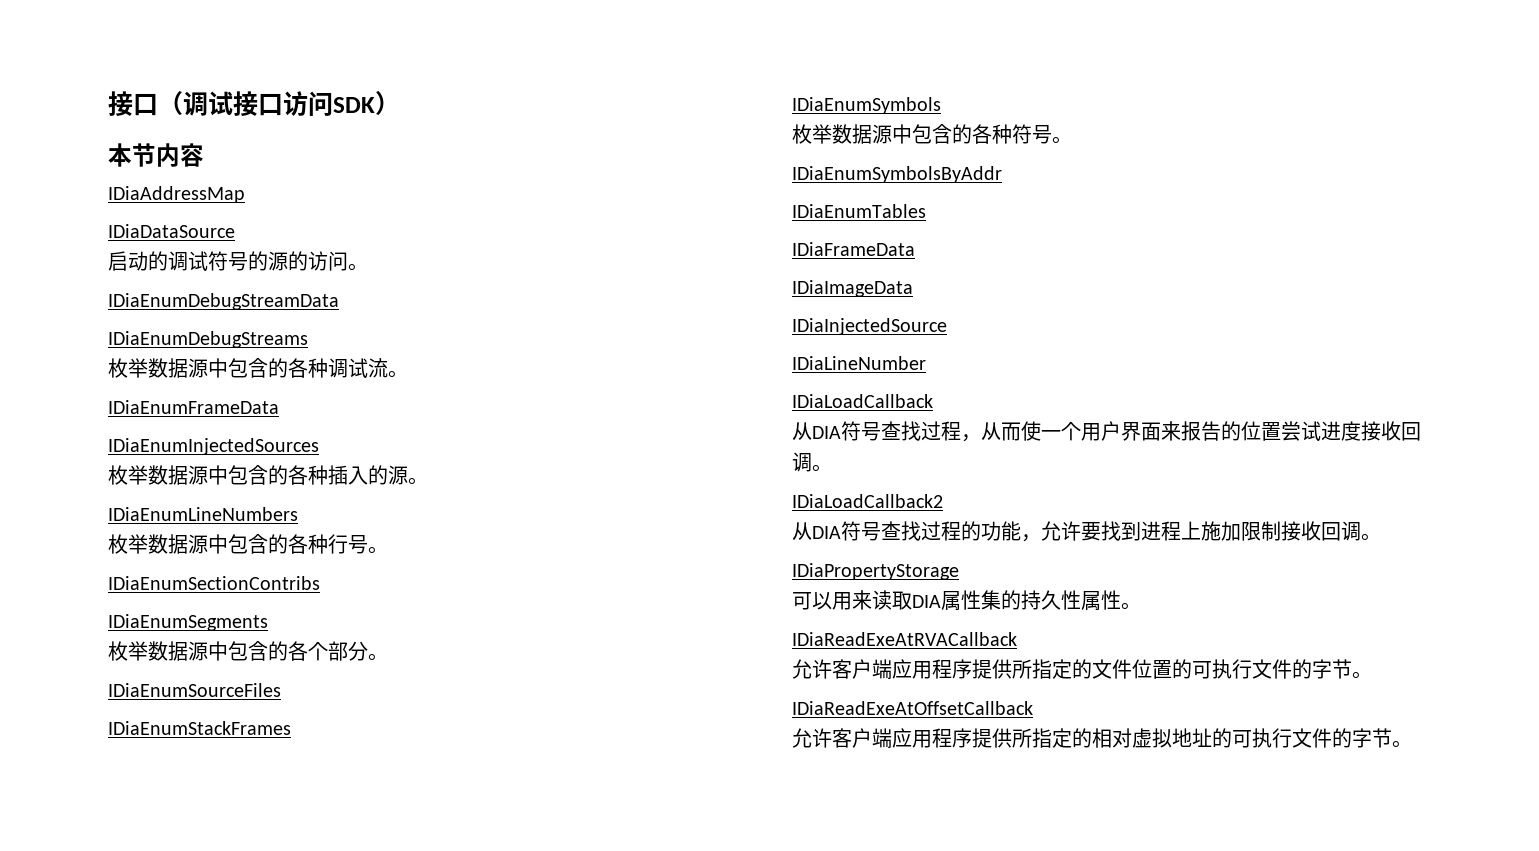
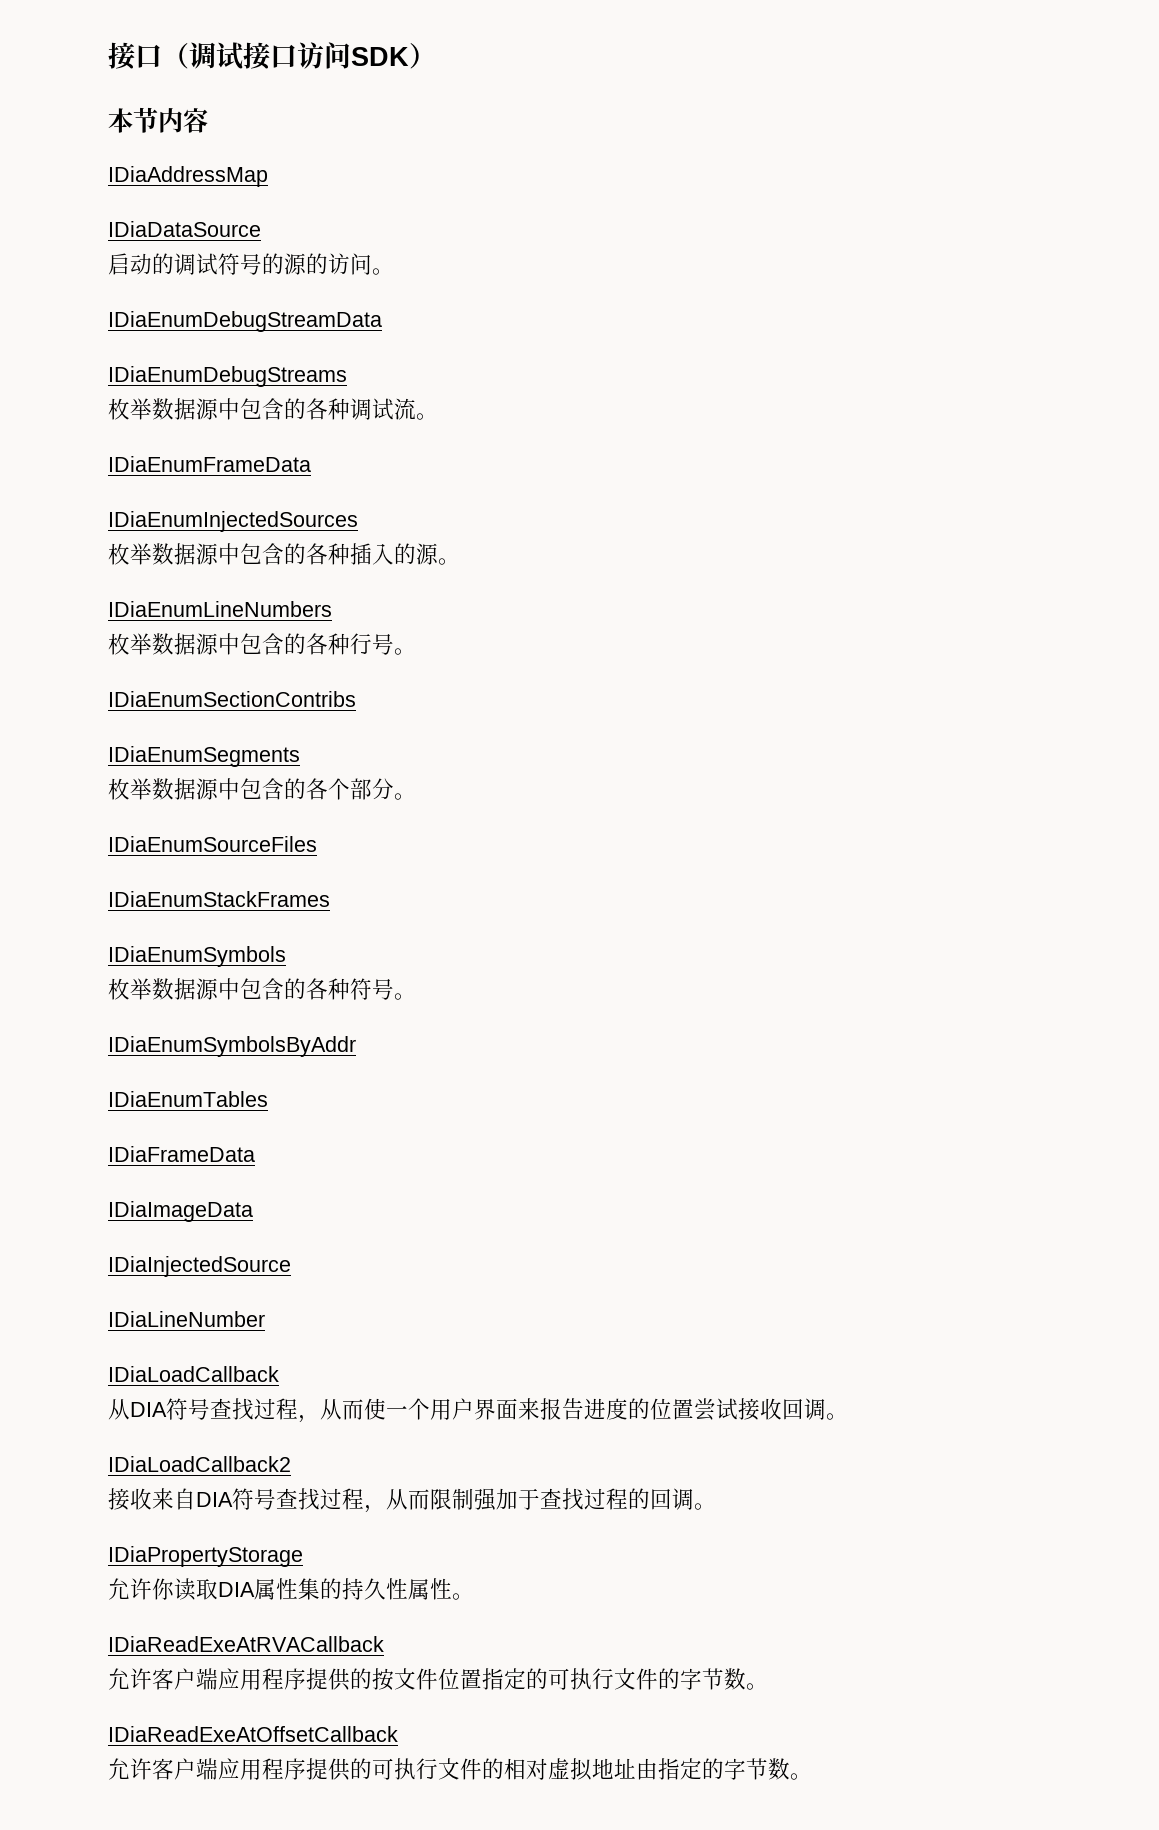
(1221, 431) none -> [584,1398,628,1420] 进度
[1321,421,1361,441] 进度 -> (738, 1409) none
[792,521,1321,542] 从DIA符号查找过程的功能，允许要找到进程上施加限制接收 -> [108,1488,650,1513] 接收来自DIA符号查找过程，从而限制强加于查找过程的
[792,590,872,610] 可以用来 -> [108,1578,174,1600] 允许你
[1012,659,1092,679] 所指定的 -> [350,1668,394,1691] 的按
[1172,659,1352,679] 的可执行文件的字节 -> [482,1668,746,1690] 指定的可执行文件的字节数
[1012,728,1072,748] 所指定 -> [350,1758,482,1780] 的可执行文件
[1212,728,1392,748] 的可执行文件的字节 -> [636,1758,790,1780] 由指定的字节数

